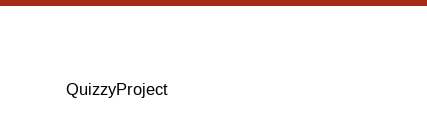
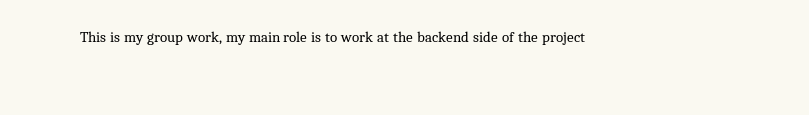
[66,83,168,98] QuizzyProject -> [80,31,585,45] This is my group work, my main role is to work at the backend side of the project

